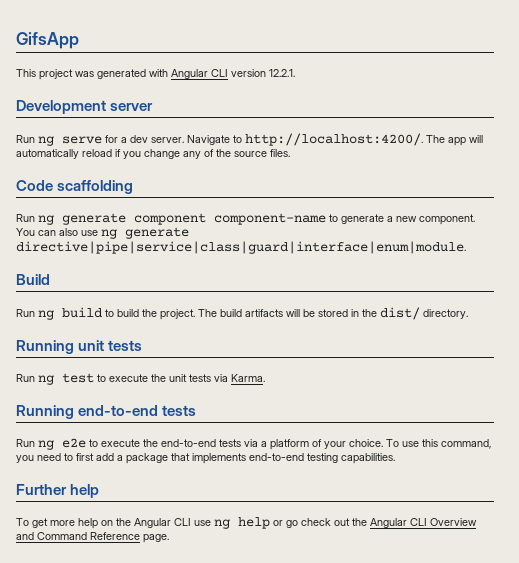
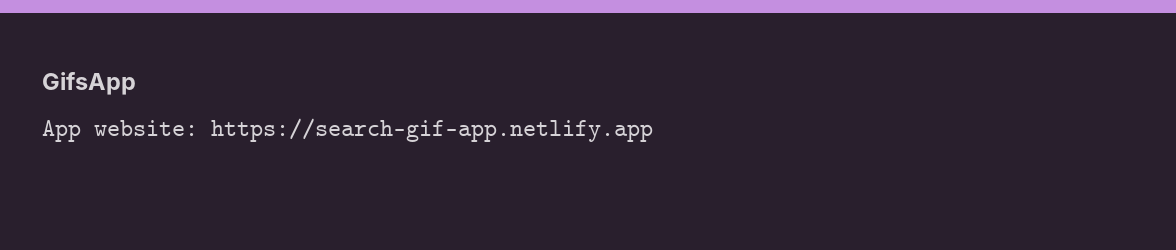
[16,69,295,80] [16,100,154,114] [16,133,483,146] [16,149,290,159] [16,180,134,194] [16,213,475,225] [16,227,189,239] [16,241,466,254] [16,274,50,285] [16,307,468,320] [16,340,143,354] [16,373,265,385] [16,405,197,419] [16,438,491,450] [16,453,395,464] [16,484,100,498] [16,517,477,529] [16,532,169,543] This project was generated with Angular CLI version 12.2.1. // Development server // Run ng serve for a dev server. Navigate to http://localhost:4200/. The app will automatically reload if you change any of the source files. // Code scaffolding // Run ng generate component component-name to generate a new component. You can also use ng generate directive|pipe|service|class|guard|interface|enum|module. // Build // Run ng build to build the project. The build artifacts will be stored in the dist/ directory. // Running unit tests // Run ng test to execute the unit tests via Karma. // Running end-to-end tests // Run ng e2e to execute the end-to-end tests via a platform of your choice. To use this command, you need to first add a package that implements end-to-end testing capabilities. // Further help // To get more help on the Angular CLI use ng help or go check out the Angular CLI Overview and Command Reference page. -> [42,118,653,142] App website: https://search-gif-app.netlify.app

